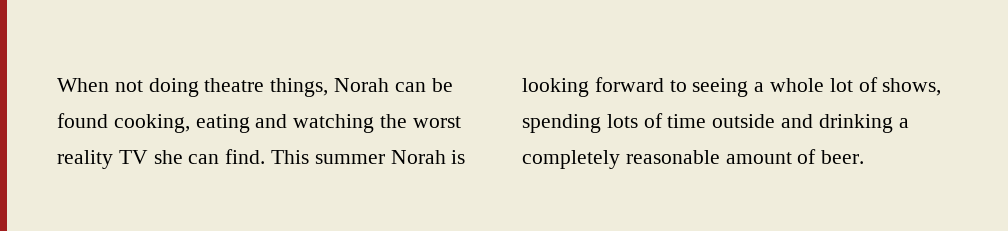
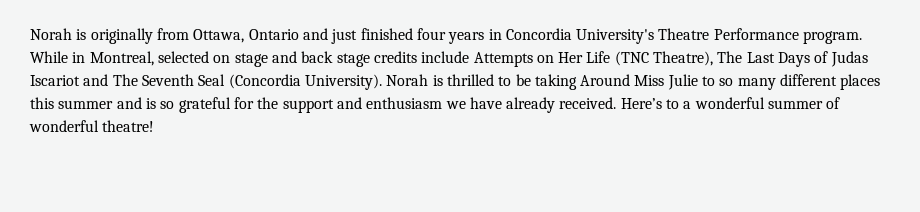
[57,78,453,97] [57,113,461,133] [57,149,466,169] [522,77,942,97] [522,113,909,133] [522,149,865,169] When not doing theatre things, Norah can be found cooking, eating and watching the worst reality TV she can find. This summer Norah is looking forward to seeing a whole lot of shows, spending lots of time outside and drinking a completely reasonable amount of beer. -> [30,28,863,44] [30,51,868,67] [30,74,881,90] [30,97,841,113] [29,120,155,132] Norah is originally from Ottawa, Ontario and just finished four years in Concordia University's Theatre Performance program. While in Montreal, selected on stage and back stage credits include Attempts on Her Life (TNC Theatre), The Last Days of Judas Iscariot and The Seventh Seal (Concordia University). Norah is thrilled to be taking Around Miss Julie to so many different places this summer and is so grateful for the support and enthusiasm we have already received. Here’s to a wonderful summer of wonderful theatre!

